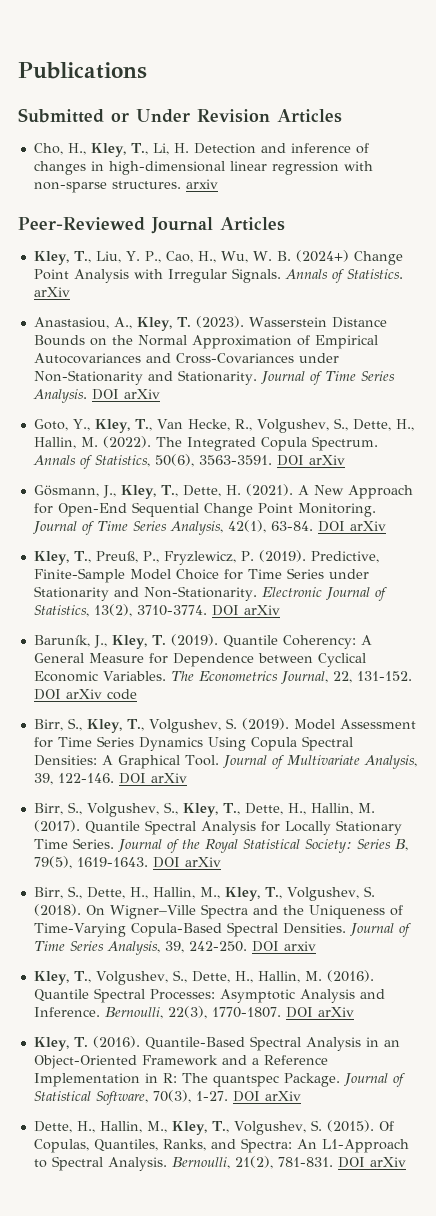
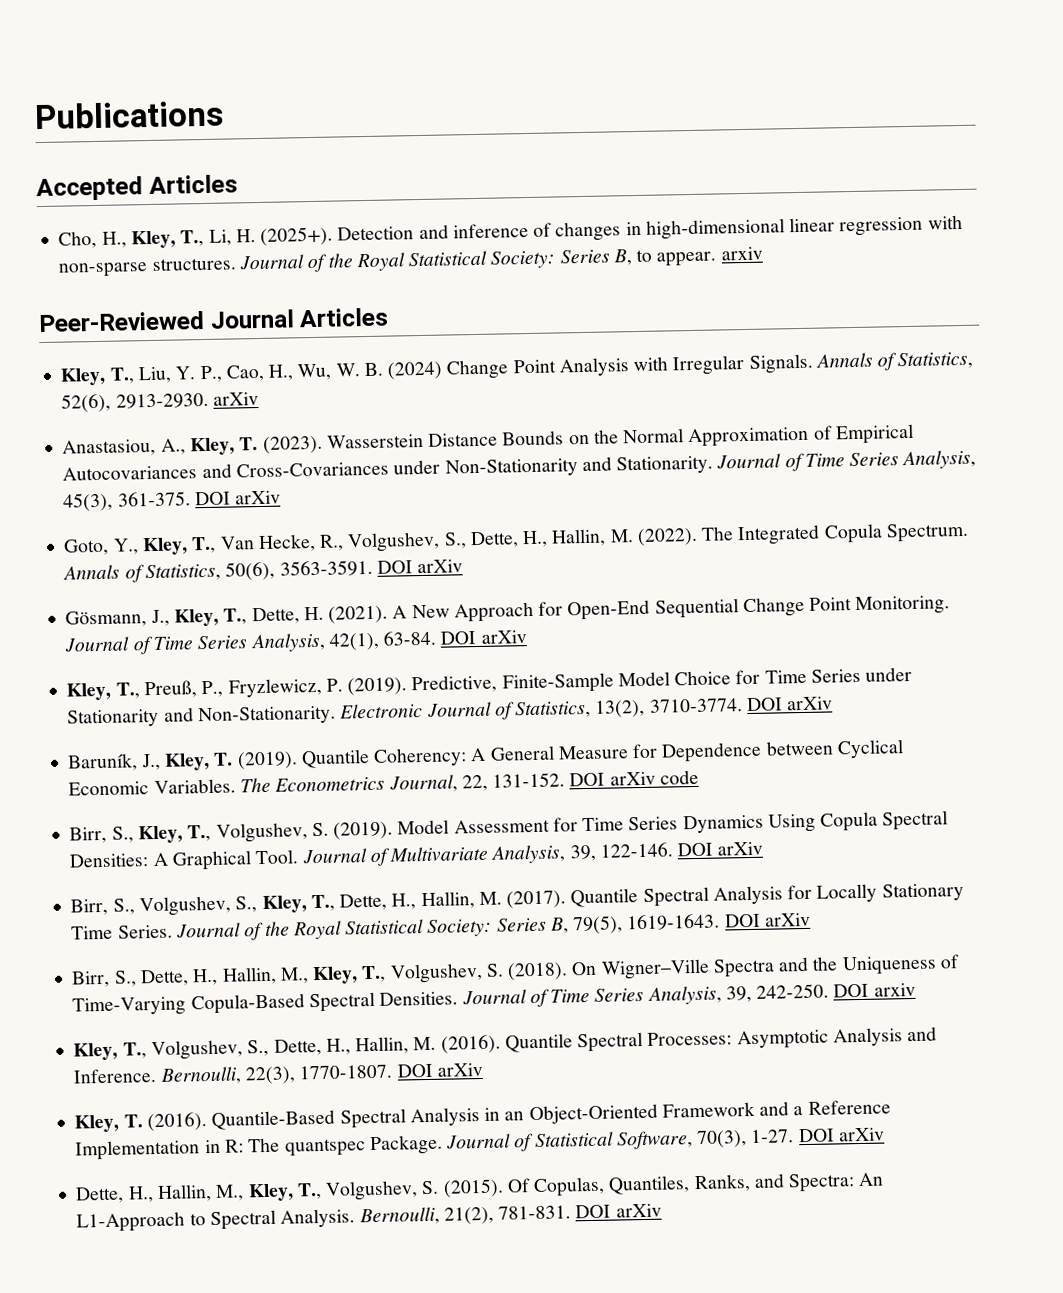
[18,108,270,123] Submitted or Under Revision -> [36,176,143,202] Accepted
(189, 148) none -> [260,226,334,246] (2025+).
(181, 185) none -> [238,249,717,273] Journal of the Royal Statistical Society: Series B, to appear.
[295,250,349,262] (2024+) -> [387,361,444,380] (2024)
[346,269,403,279] Statistics. -> [897,351,974,370] [61,392,209,413] Statistics, 52(6), 2913-2930.
[32,389,87,403] Analysis. -> [902,449,977,470] [63,491,191,512] Analysis, 45(3), 361-375.

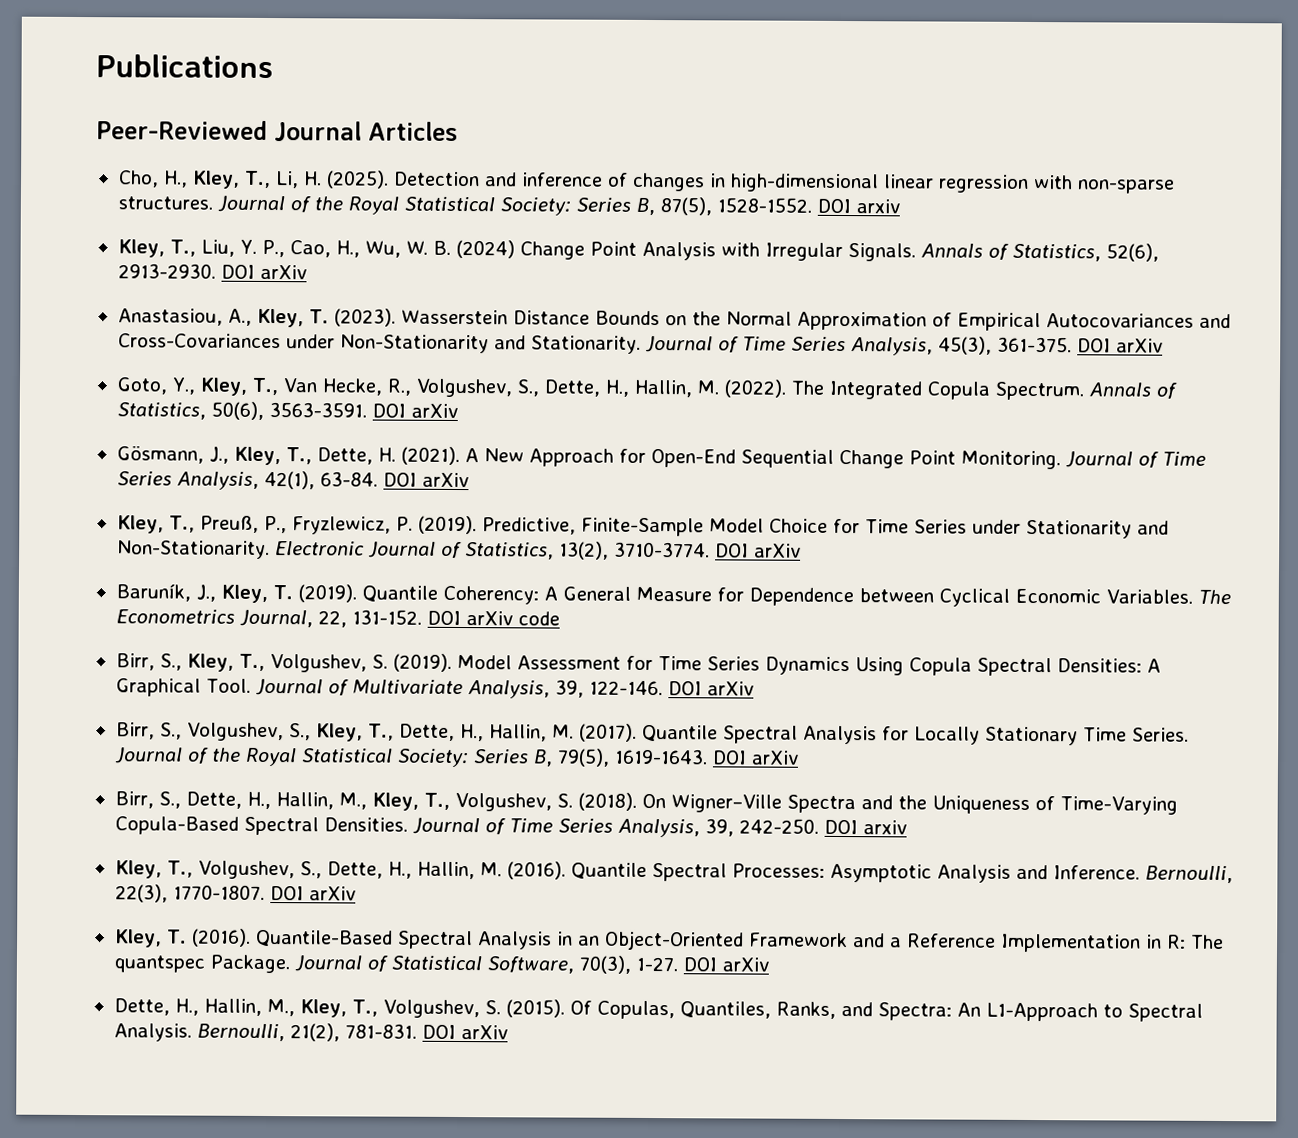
[36,176,143,202] Accepted -> [96,120,362,142] Peer-Reviewed Journal
[260,226,334,246] (2025+). -> [325,170,389,189] (2025).
[636,246,763,267] [38,307,390,333] to appear. arxiv // Peer-Reviewed Journal Articles -> [659,197,900,216] 87(5), 1528-1552. DOI arxiv
(209, 400) none -> [220,264,255,279] DOI

